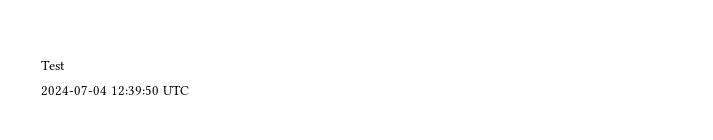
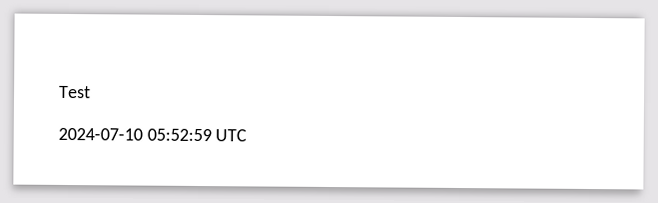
[41,85,159,96] 2024-07-04 12:39:50 -> [58,127,212,142] 2024-07-10 05:52:59

